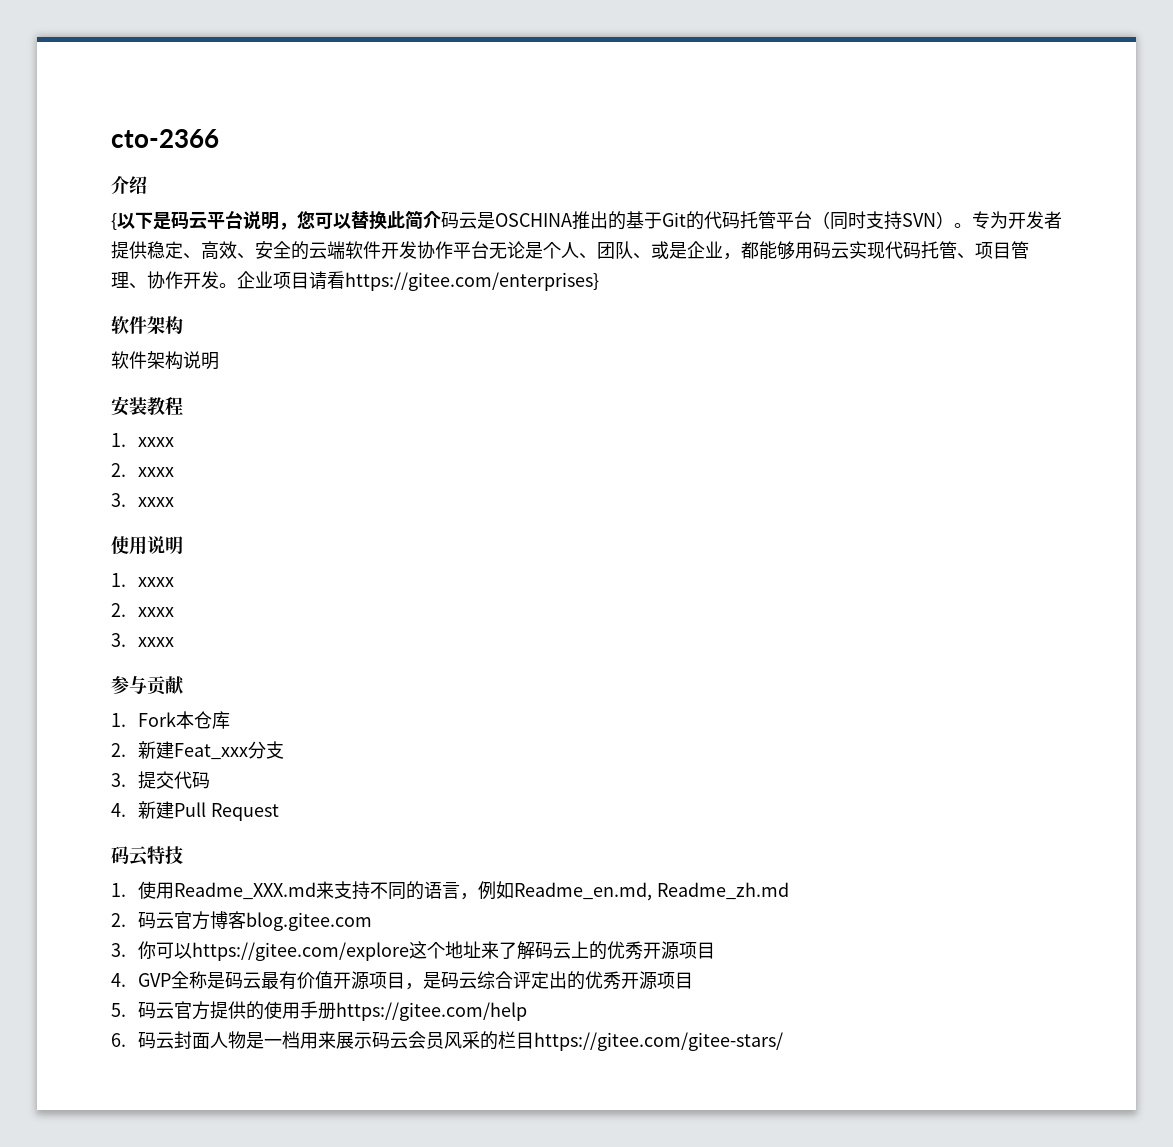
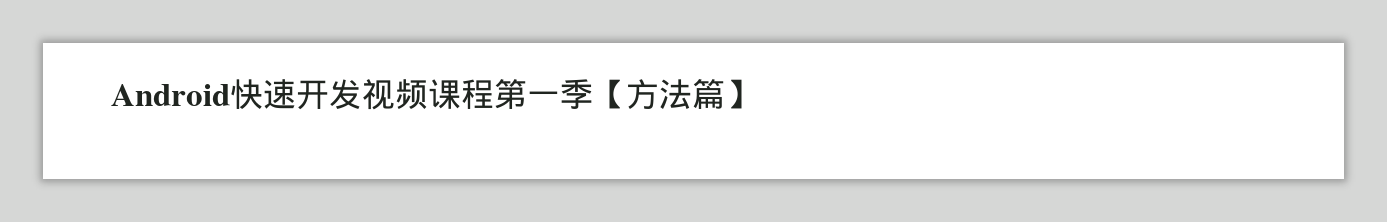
[111,129,219,148] [111,176,147,194] [111,210,1062,230] [111,241,1029,260] [111,271,599,291] [111,316,183,334] [111,351,219,370] [111,396,183,416] [111,433,175,447] [111,463,175,477] [111,493,175,507] [111,536,183,555] [111,573,175,587] [111,603,175,617] [111,633,175,647] [111,676,184,696] [111,711,231,729] [111,741,285,760] [111,771,211,789] [111,801,279,821] [111,846,183,866] [111,881,789,901] [111,911,373,931] [111,941,716,961] [111,971,694,990] [111,1001,528,1021] [111,1031,784,1051] cto-2366 // 介绍 // {以下是码云平台说明，您可以替换此简介码云是OSCHINA推出的基于Git的代码托管平台（同时支持SVN）。专为开发者提供稳定、高效、安全的云端软件开发协作平台无论是个人、团队、或是企业，都能够用码云实现代码托管、项目管理、协作开发。企业项目请看https://gitee.com/enterprises} // 软件架构 // 软件架构说明 // 安装教程 // 1. xxxx // 2. xxxx // 3. xxxx // 使用说明 // 1. xxxx // 2. xxxx // 3. xxxx // 参与贡献 // 1. Fork本仓库 // 2.新建Feat_xxx分支 // 3.提交代码 // 4.新建Pull Request // 码云特技 // 1.使用Readme_XXX.md来支持不同的语言，例如Readme_en.md, Readme_zh.md // 2.码云官方博客blog.gitee.com // 3.你可以https://gitee.com/explore这个地址来了解码云上的优秀开源项目 // 4. GVP全称是码云最有价值开源项目，是码云综合评定出的优秀开源项目 // 5.码云官方提供的使用手册https://gitee.com/help // 6.码云封面人物是一档用来展示码云会员风采的栏目https://gitee.com/gitee-stars/ -> [111,79,758,110] Android快速开发视频课程第一季【方法篇】

